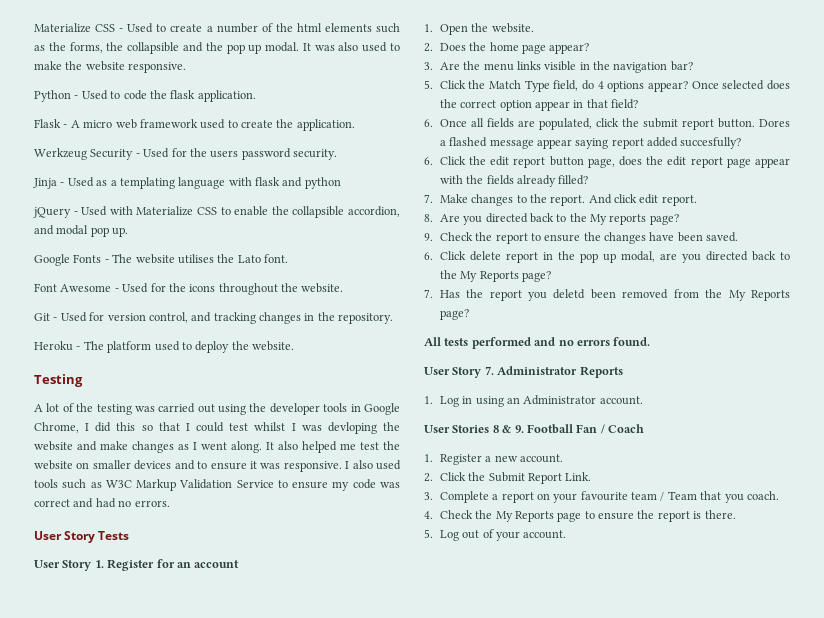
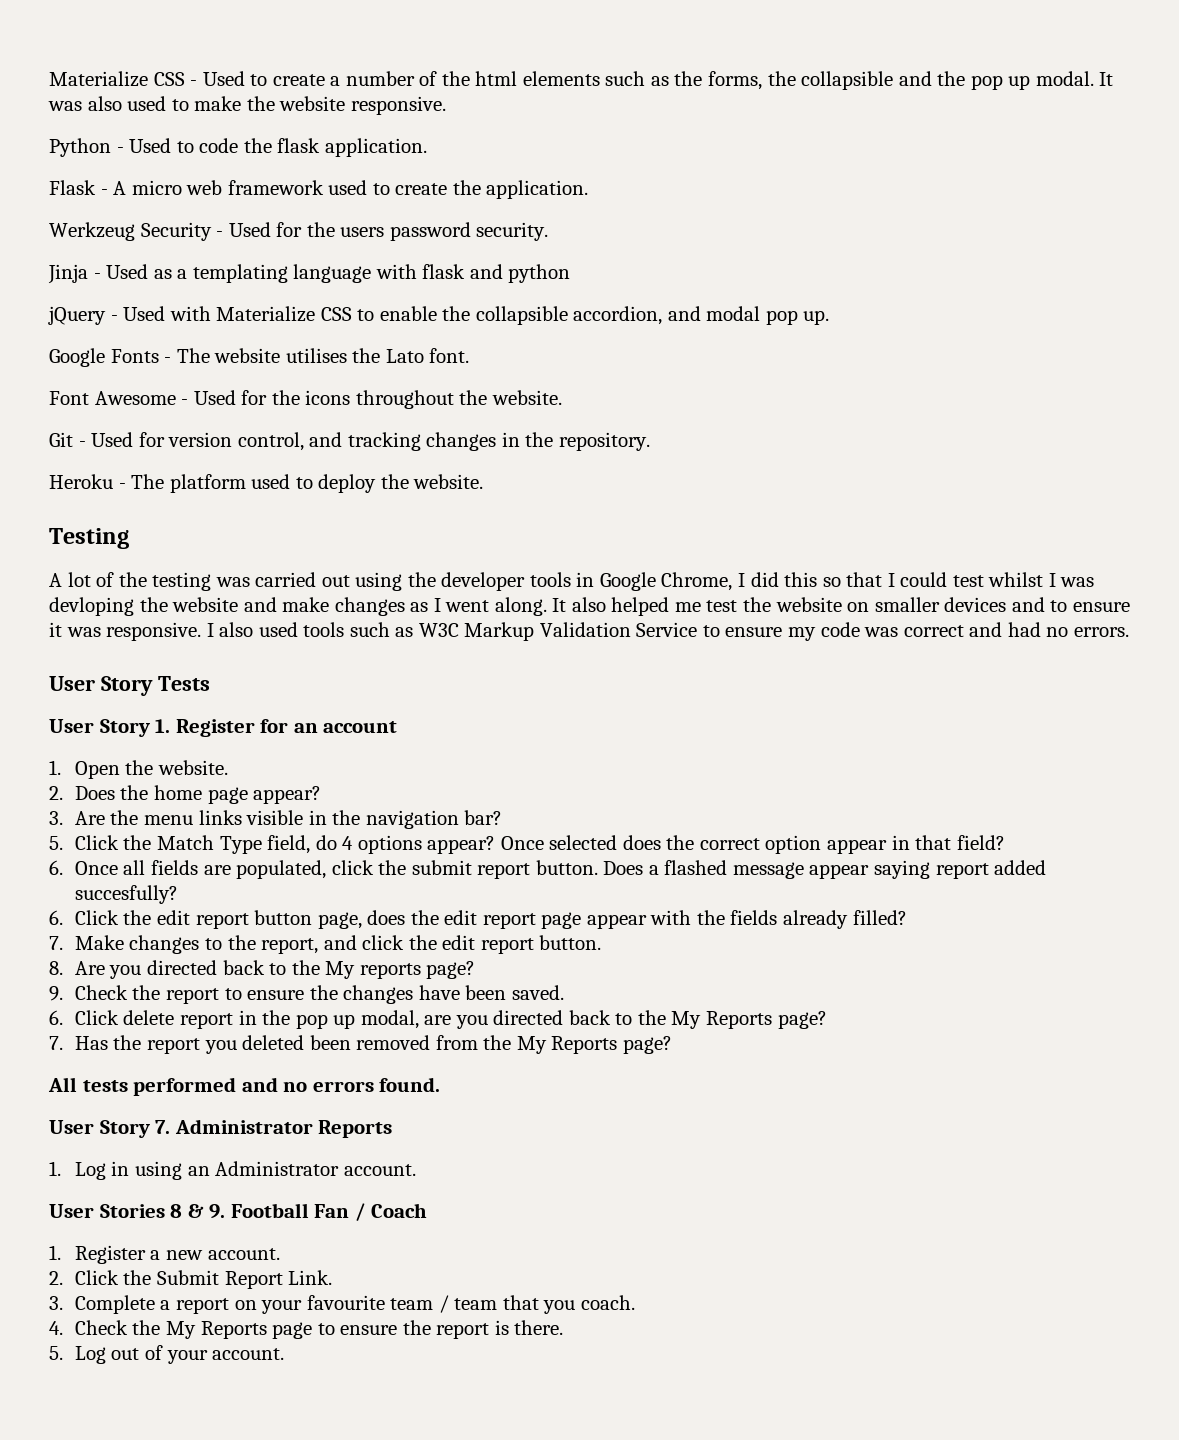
[759,119,790,127] Dores -> [603,861,644,875] Does
[550,194,697,206] report. And click edit report. -> [261,935,602,954] report, and click the edit report button.
[553,289,586,299] deletd -> [242,1035,305,1050] deleted
[667,491,697,500] Team -> [454,1298,498,1310] team

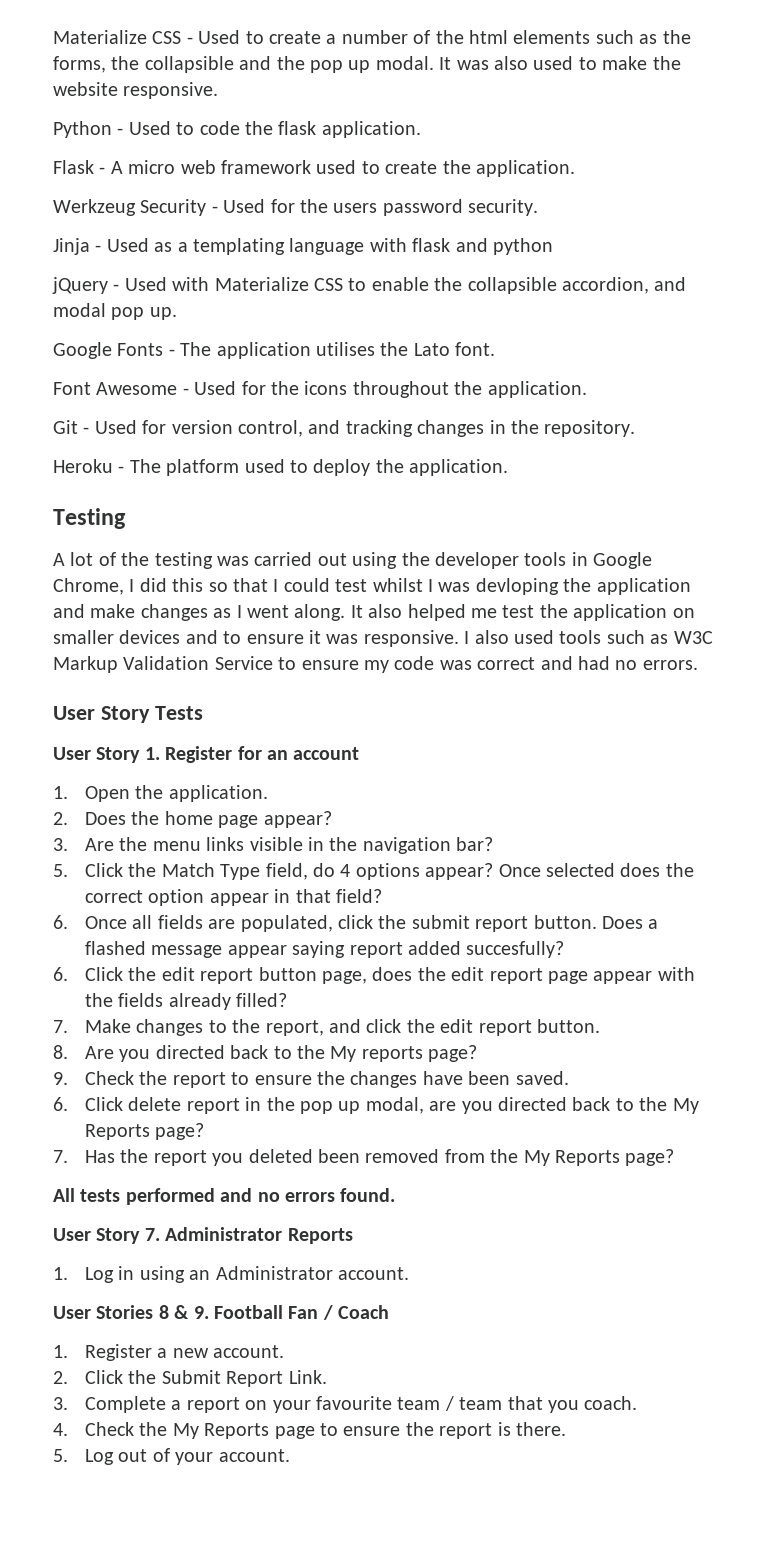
[214,348,281,363] website -> [216,342,311,359] application
[491,390,562,405] website. -> [487,381,587,398] application.
[413,474,484,489] website. -> [409,459,509,476] application.
[172,597,239,612] website -> [596,578,691,595] application
[775,597,842,612] website -> [573,604,668,621] application
[158,760,229,775] website. -> [168,785,268,802] application.

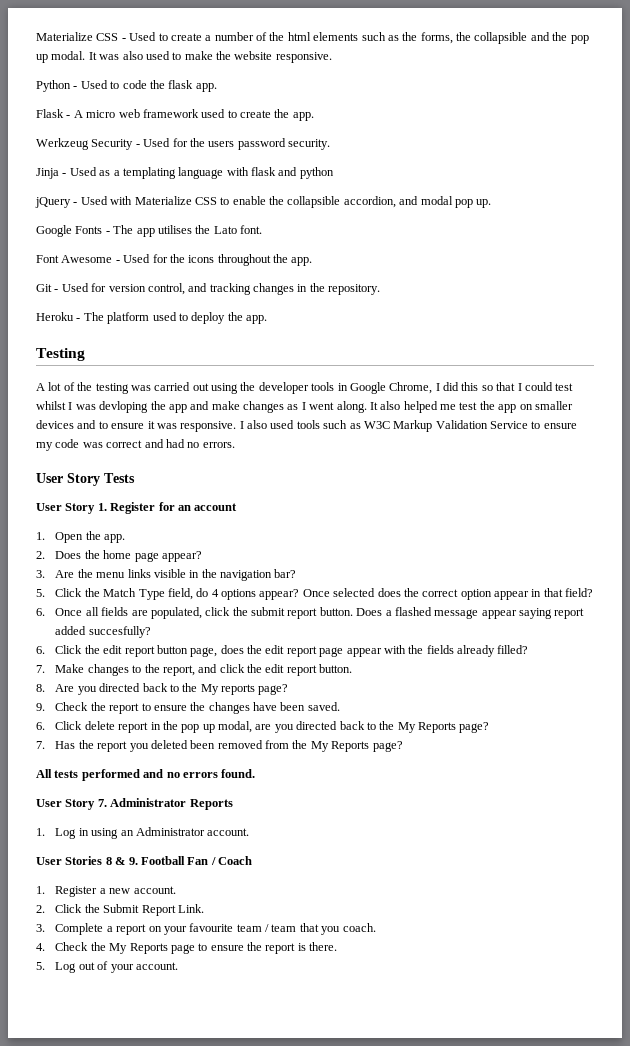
[321,121,421,138] application. -> [195,83,217,92] app.
[475,160,575,177] application. -> [292,112,314,121] app.
[216,342,311,359] application -> [136,228,155,237] app
[487,381,587,398] application. -> [291,257,313,266] app.
[409,459,509,476] application. -> [246,315,267,324] app.
[596,578,691,595] application -> [168,404,187,413] app
[573,604,668,621] application -> [498,404,517,413] app
[168,785,268,802] application. -> [104,534,126,543] app.

